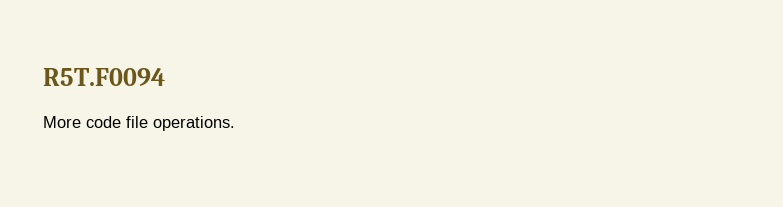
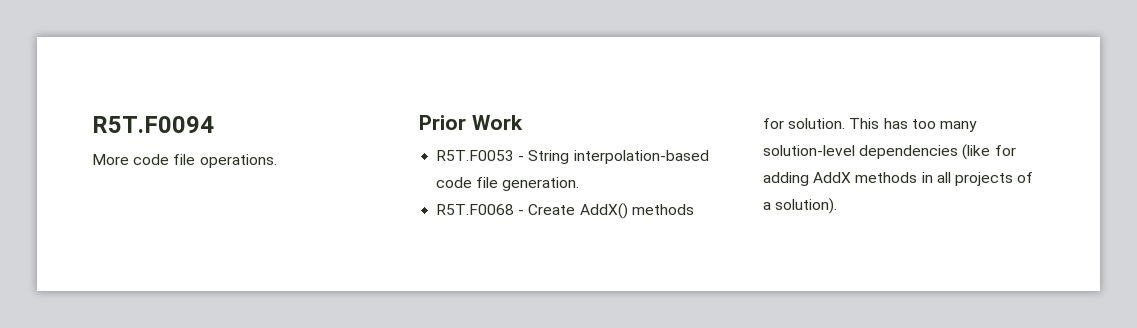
(235, 123) none -> [419,115,523,130] [436,150,709,164] [436,177,580,191] [436,203,694,219] [763,118,977,132] [763,144,1016,160] [763,172,1034,186] [763,198,838,214] // Prior Work // R5T.F0053 - String interpolation-based code file generation. // R5T.F0068 - Create AddX() methods for solution. This has too many solution-level dependencies (like for adding AddX methods in all projects of a solution).

